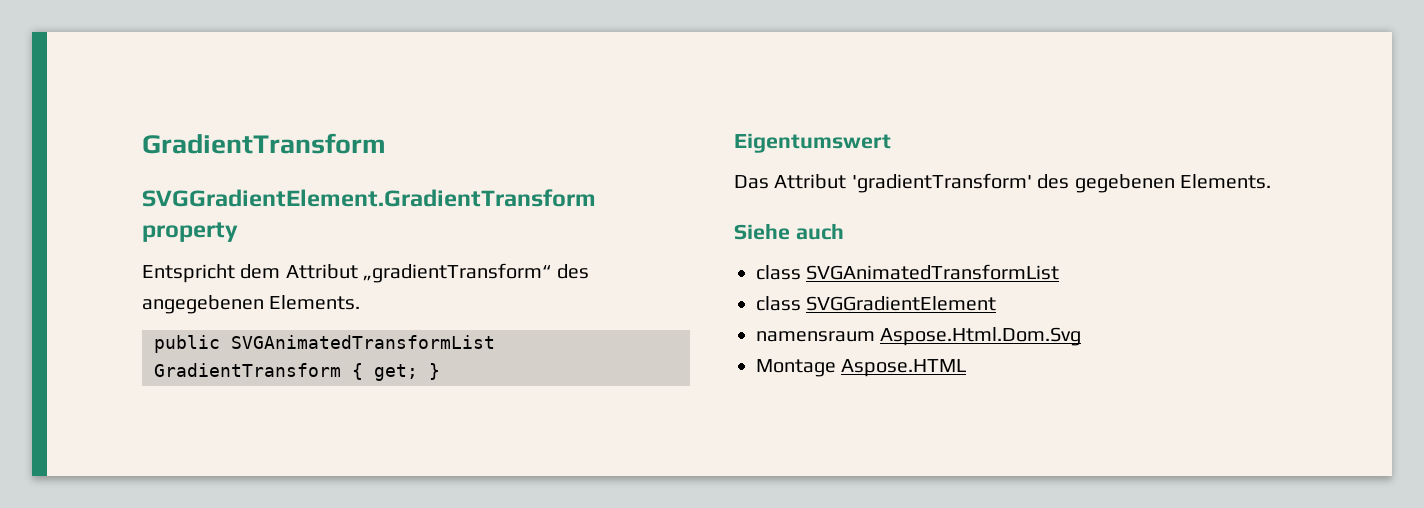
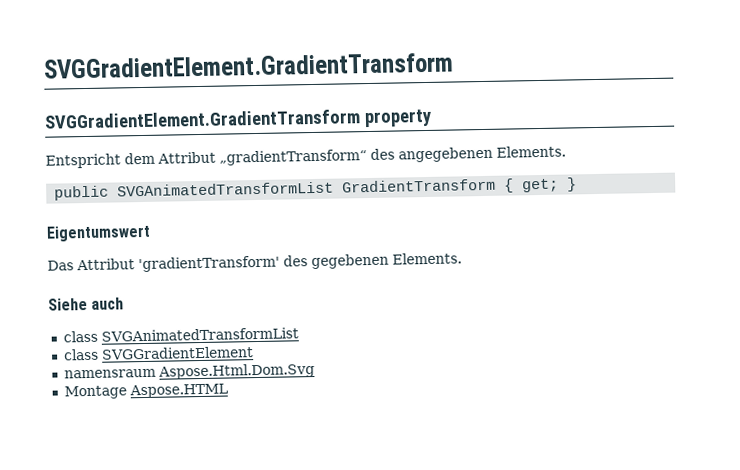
[142,133,386,154] GradientTransform -> [43,52,454,79] SVGGradientElement.GradientTransform

